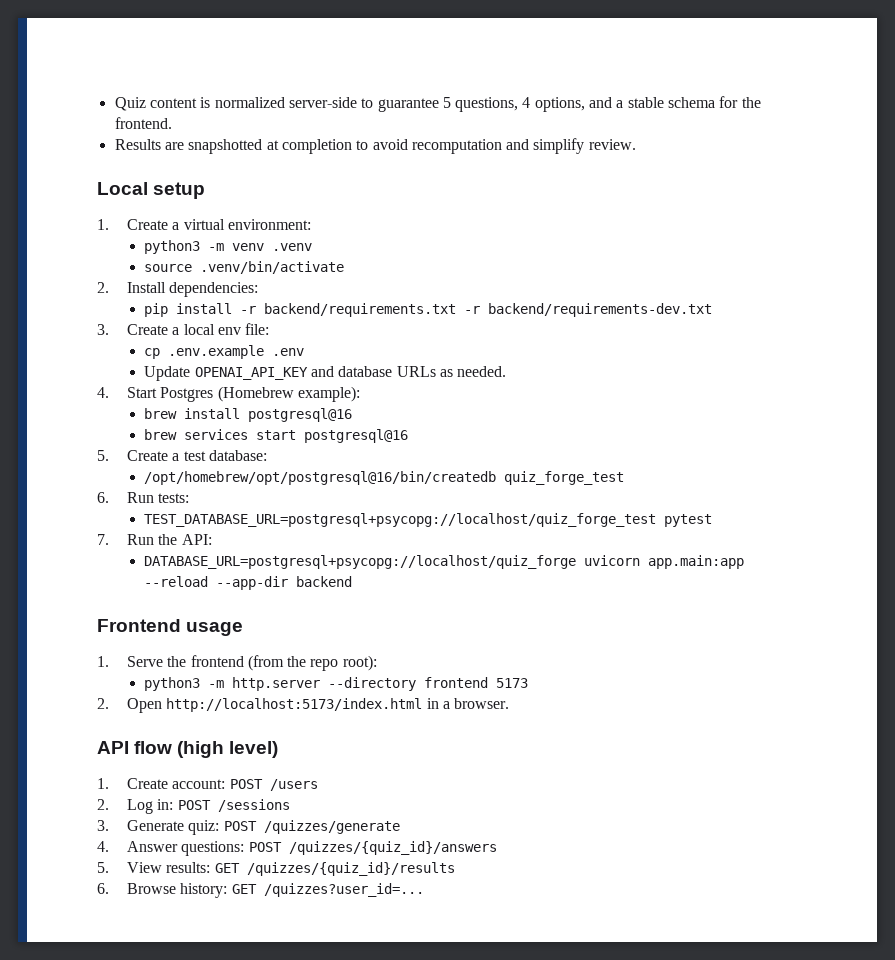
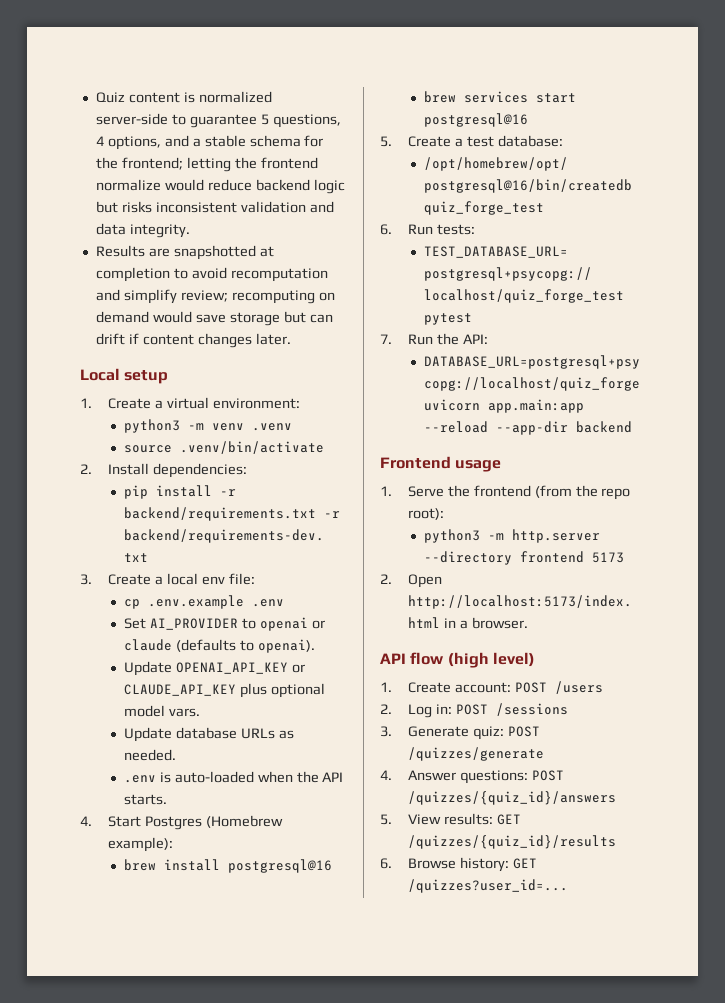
[114,117,172,129] frontend. -> [121,157,318,172] [95,179,345,194] [95,201,334,213] [95,223,190,238] frontend; letting the frontend normalize would reduce backend logic but risks inconsistent validation and data integrity.
[588,139,636,150] review. -> [180,290,335,304] [95,311,333,326] [95,333,291,348] review; recomputing on demand would save storage but can drift if content changes later.
[144,366,507,381] Update OPENAI_API_KEY and database URLs as needed. -> [123,617,325,631] [123,639,315,653] [123,661,305,676] [123,683,325,698] [123,705,200,717] [123,727,294,742] [123,749,176,761] [123,771,344,783] [123,794,167,805] Set AI_PROVIDER to openai or claude (defaults to openai). // Update OPENAI_API_KEY or CLAUDE_API_KEY plus optional model vars. // Update database URLs as needed. // .env is auto-loaded when the API starts.

